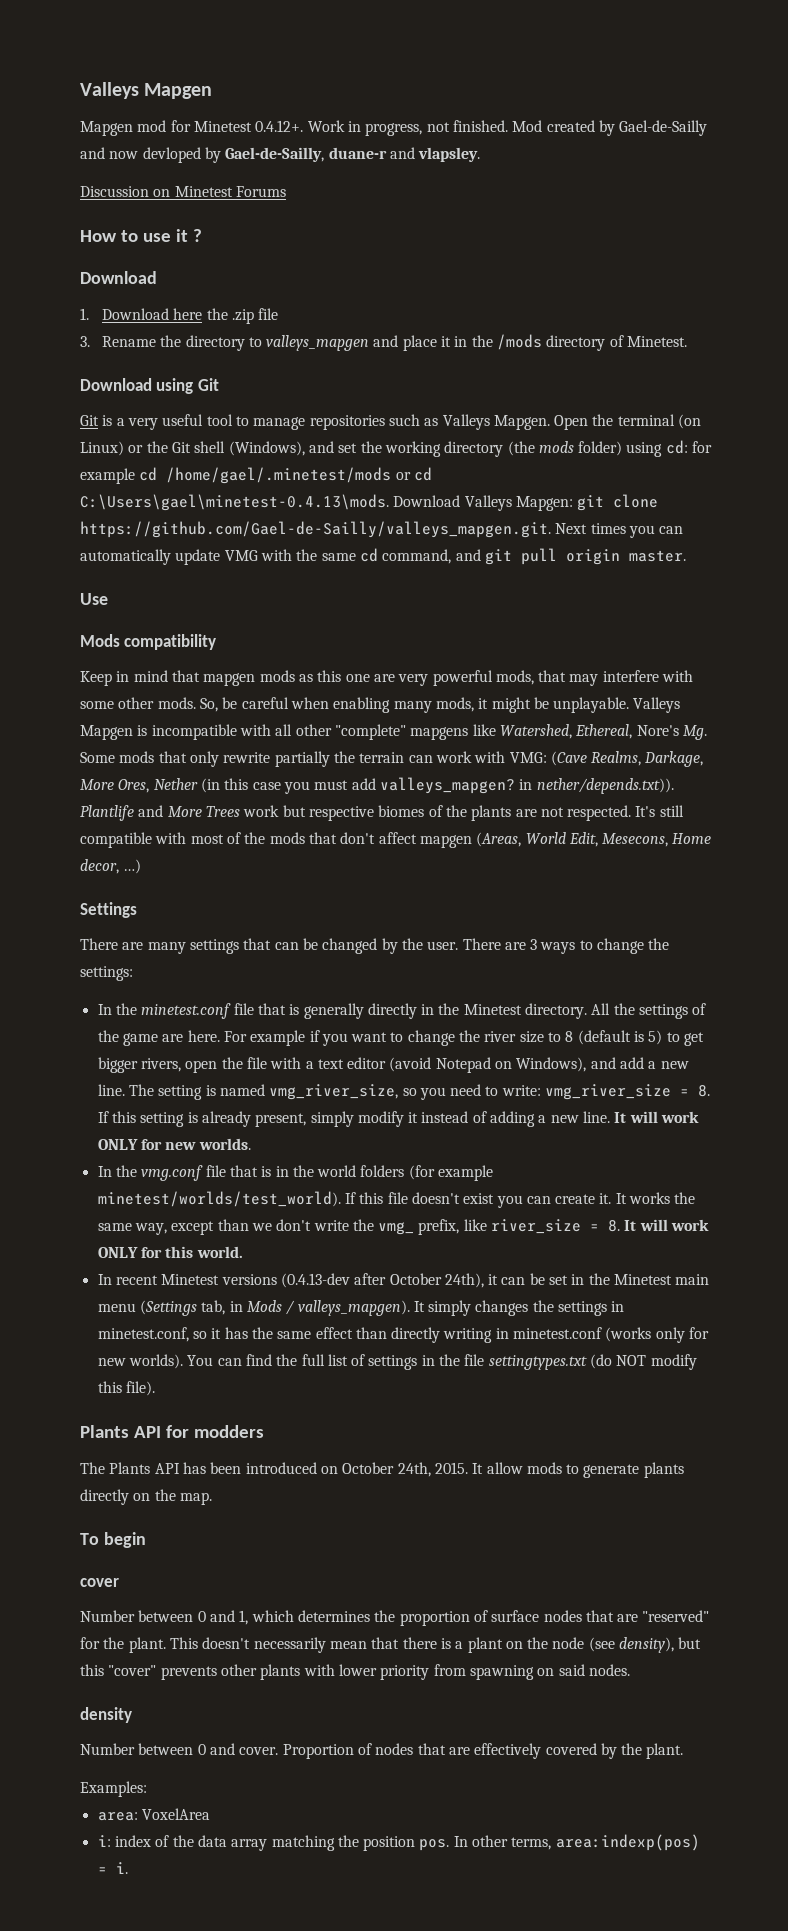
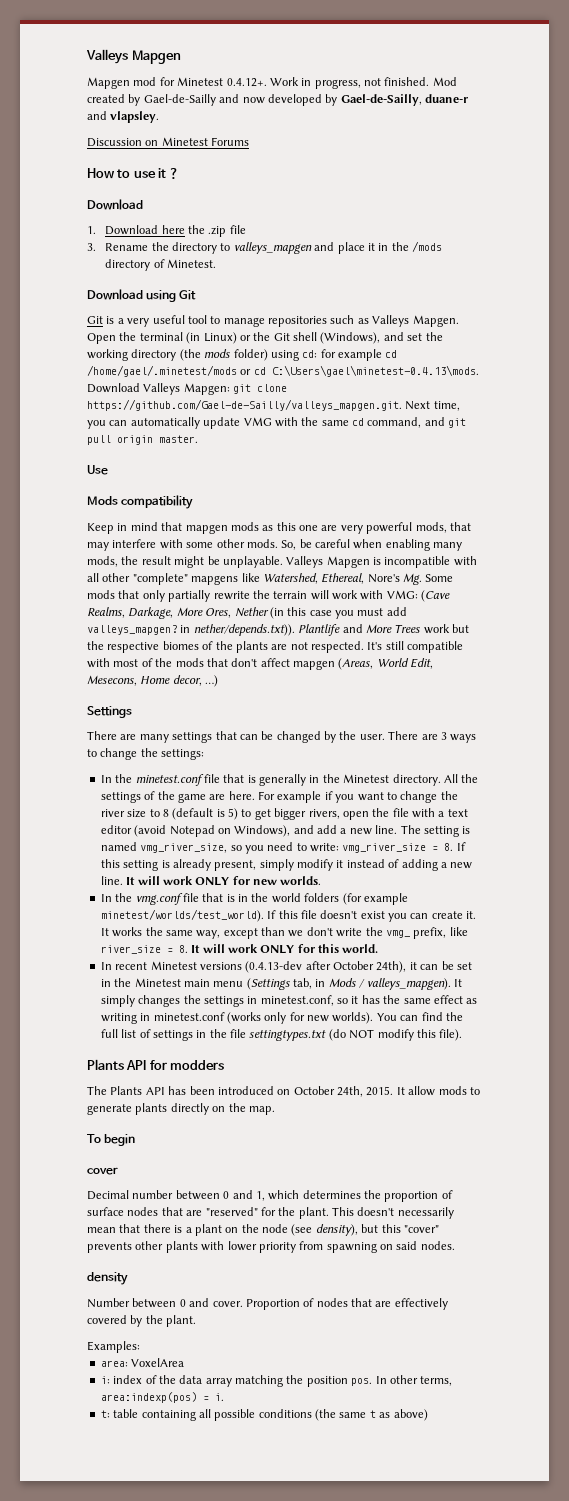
[142,147,201,163] devloped -> [267,94,322,106] developed
[678,414,702,429] (on -> [186,332,201,344] (in
[590,523,626,534] times -> [433,401,460,411] time,
[478,698,489,709] it -> [121,556,171,565] the result
[223,751,330,767] rewrite partially -> [168,590,250,602] partially rewrite
[408,755,433,763] can -> [310,590,329,600] will
(306, 811) none -> [87,641,104,650] the
[367,1003,417,1019] directly -> (306, 780) none
[355,1327,441,1343] than directly -> [466,998,478,1004] as
[80,1610,135,1622] Number -> [87,1190,174,1200] Decimal number
(128, 1868) none -> [100,1409,428,1421] // t: table containing all possible conditions (the same t as above)

